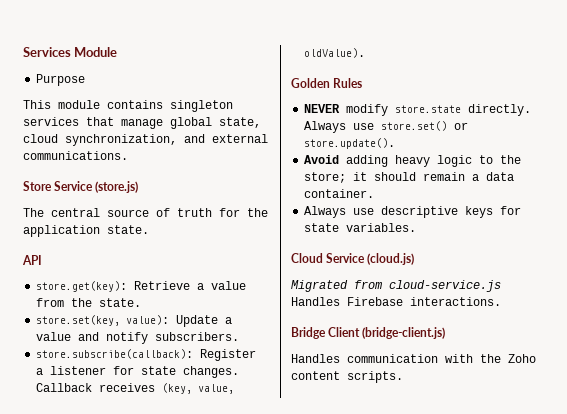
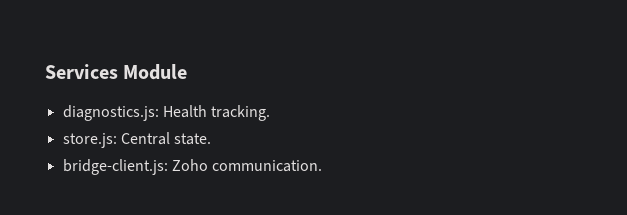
[36,74,86,86] [23,100,233,112] [23,117,261,129] [23,134,268,146] [23,151,128,160] [23,181,139,193] [23,208,268,217] [23,225,149,237] [22,255,42,265] [36,281,247,292] [36,298,142,307] [36,315,233,327] [36,332,240,344] [36,349,257,361] [36,366,240,378] [36,383,235,394] [304,48,366,58] [291,78,363,88] [304,104,532,116] [304,121,469,133] [304,138,396,149] [304,155,522,167] [304,172,515,183] [304,189,375,198] [304,206,522,218] [304,223,417,232] [291,253,415,265] [291,280,501,292] [291,297,501,306] [291,327,446,339] [291,354,536,363] [291,371,403,383] Purpose // This module contains singleton services that manage global state, cloud synchronization, and external communications. // Store Service (store.js) // The central source of truth for the application state. // API // store.get(key): Retrieve a value from the state. // store.set(key, value): Update a value and notify subscribers. // store.subscribe(callback): Register a listener for state changes. Callback receives (key, value, oldValue). // Golden Rules // NEVER modify store.state directly. Always use store.set() or store.update(). // Avoid adding heavy logic to the store; it should remain a data container. // Always use descriptive keys for state variables. // Cloud Service (cloud.js) // Migrated from cloud-service.js Handles Firebase interactions. // Bridge Client (bridge-client.js) // Handles communication with the Zoho content scripts. -> [62,105,271,121] [62,132,212,148] [62,159,323,175] diagnostics.js: Health tracking. // store.js: Central state. // bridge-client.js: Zoho communication.

